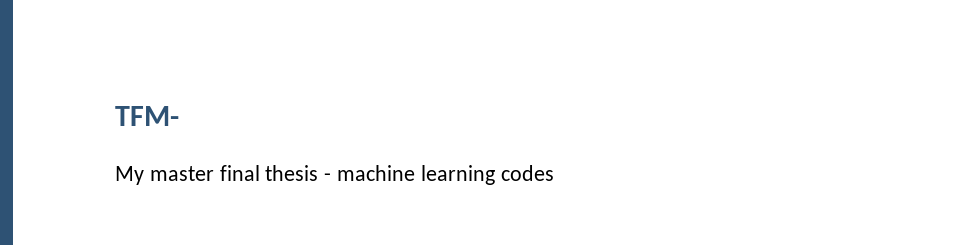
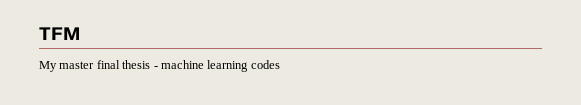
[115,106,179,126] TFM- -> [39,27,80,40] TFM

